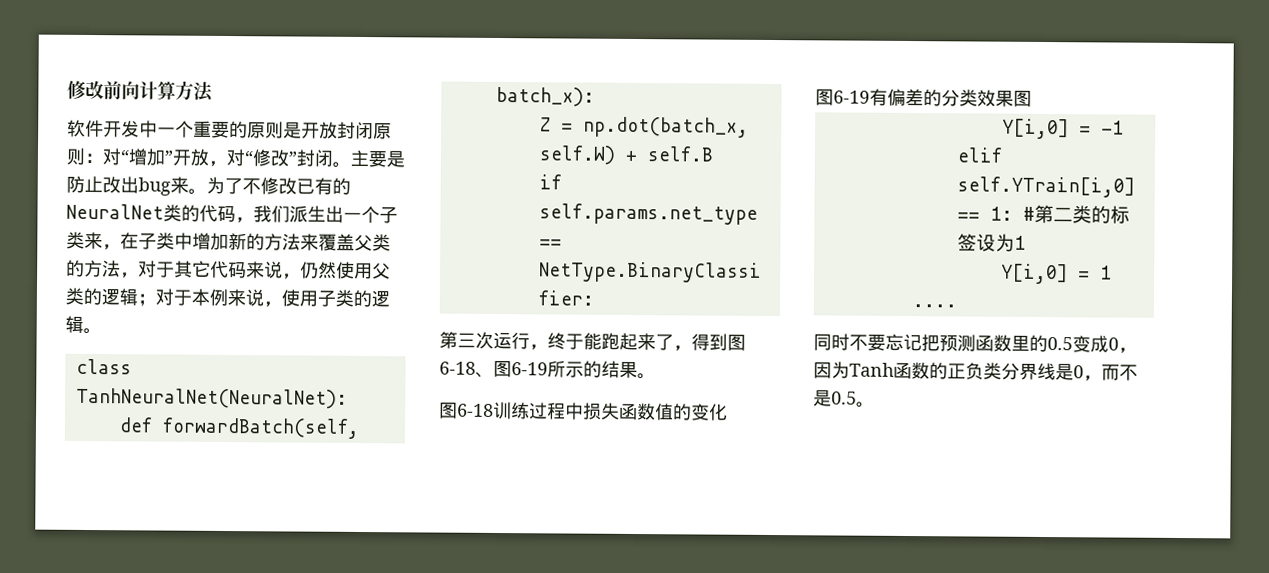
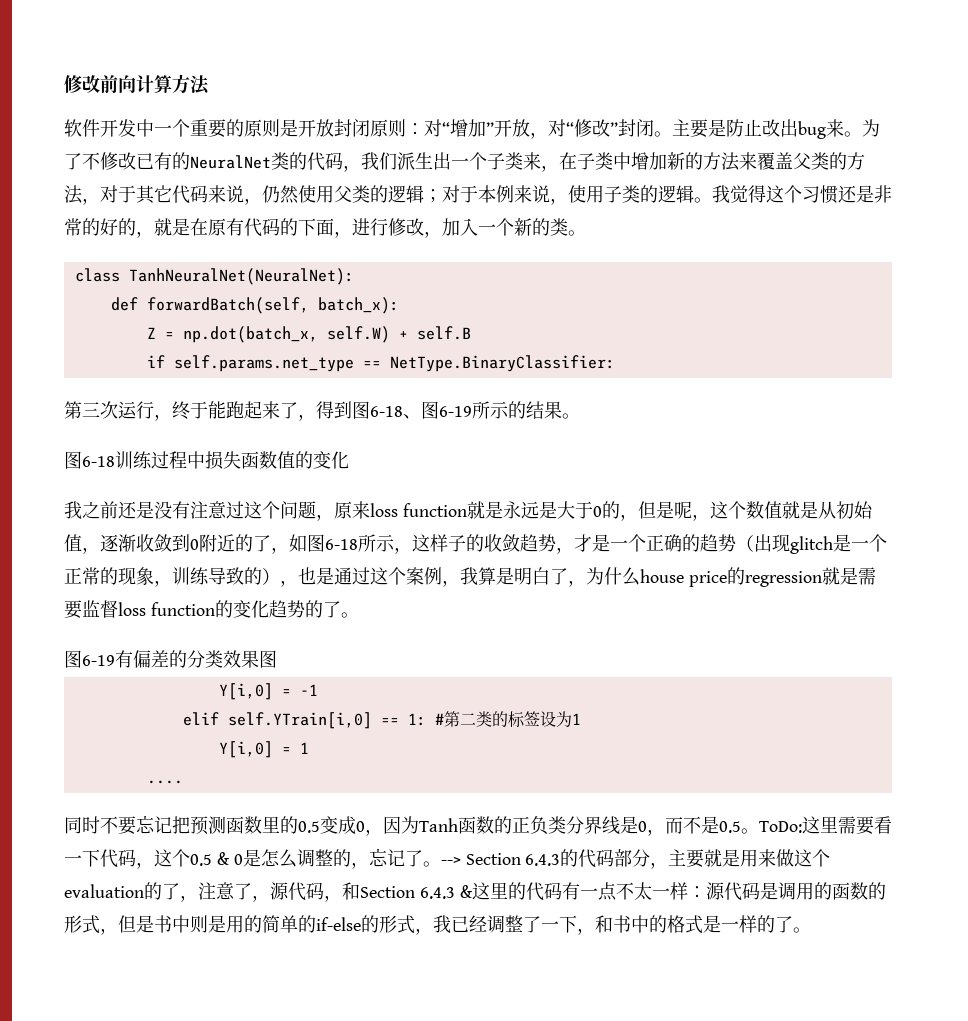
(102, 331) none -> [712,185,892,204] [64,218,586,238] 我觉得这个习惯还是非常的好的，就是在原有代码的下面，进行修改，加入一个新的类。
(728, 412) none -> [64,501,873,521] [64,534,887,554] [64,567,876,587] [64,600,359,619] // 我之前还是没有注意过这个问题，原来loss function就是永远是大于0的，但是呢，这个数值就是从初始值，逐渐收敛到0附近的了，如图6-18所示，这样子的收敛趋势，才是一个正确的趋势（出现glitch是一个正常的现象，训练导致的），也是通过这个案例，我算是明白了，为什么house price的regression就是需要监督loss function的变化趋势的了。
(875, 404) none -> [759,816,892,835] [64,848,831,869] [64,882,886,902] [64,915,811,935] ToDo:这里需要看一下代码，这个0.5 & 0是怎么调整的，忘记了。--> Section 6.4.3的代码部分，主要就是用来做这个evaluation的了，注意了，源代码，和Section 6.4.3 &这里的代码有一点不太一样：源代码是调用的函数的形式，但是书中则是用的简单的if-else的形式，我已经调整了一下，和书中的格式是一样的了。

